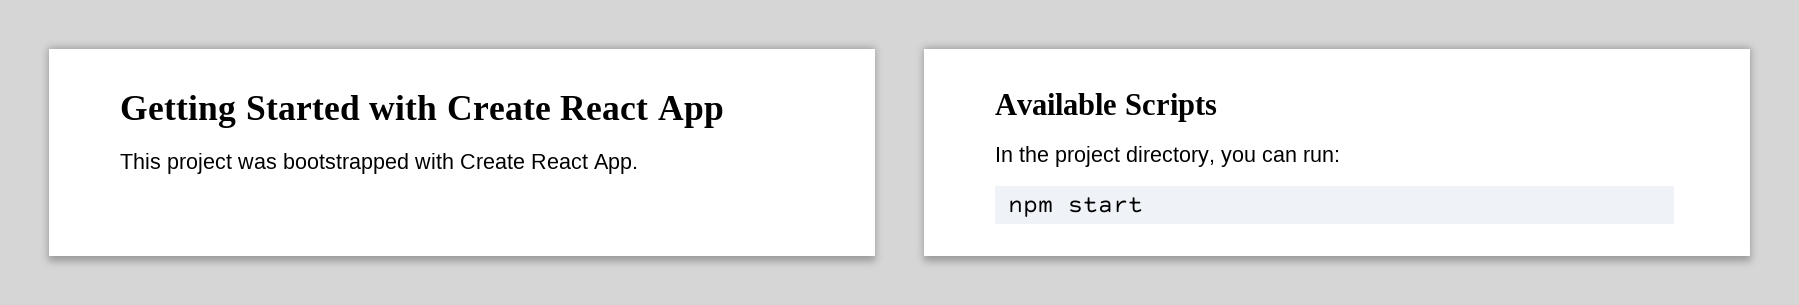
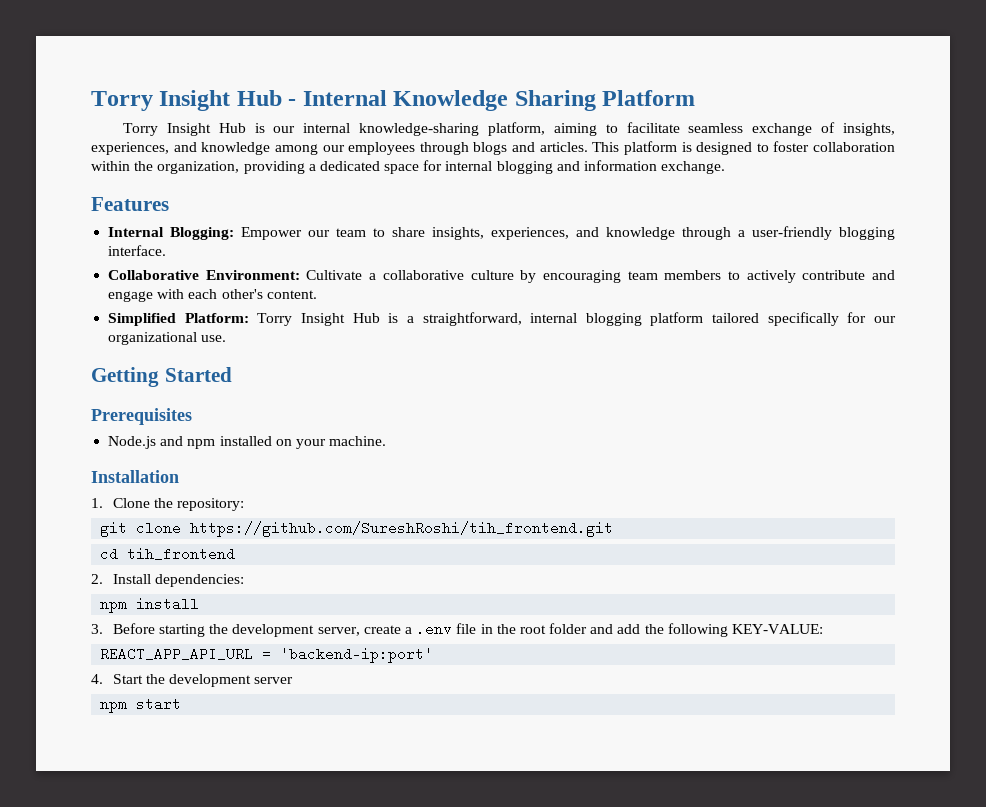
[120,95,724,128] [120,153,638,174] [995,93,1218,122] [995,146,1340,167] Getting Started with Create React App // This project was bootstrapped with Create React App. // Available Scripts // In the project directory, you can run: -> [91,90,696,111] [123,122,895,136] [91,141,895,155] [91,160,726,174] [91,197,169,211] [108,226,896,240] [108,245,167,256] [108,270,895,283] [108,289,317,302] [108,312,897,326] [108,332,227,345] [91,367,232,387] [91,408,192,425] [108,436,387,449] [91,470,179,483] [91,498,245,511] [100,521,614,537] [100,547,236,561] [91,574,245,587] [100,597,200,613] [91,622,824,637] [100,647,434,663] [91,674,294,687] Torry Insight Hub - Internal Knowledge Sharing Platform // Torry Insight Hub is our internal knowledge-sharing platform, aiming to facilitate seamless exchange of insights, experiences, and knowledge among our employees through blogs and articles. This platform is designed to foster collaboration within the organization, providing a dedicated space for internal blogging and information exchange. // Features // Internal Blogging: Empower our team to share insights, experiences, and knowledge through a user-friendly blogging interface. // Collaborative Environment: Cultivate a collaborative culture by encouraging team members to actively contribute and engage with each other's content. // Simplified Platform: Torry Insight Hub is a straightforward, internal blogging platform tailored specifically for our organizational use. // Getting Started // Prerequisites // Node.js and npm installed on your machine. // Installation // 1. Clone the repository: // git clone https://github.com/SureshRoshi/tih_frontend.git // cd tih_frontend // 2. Install dependencies: // npm install // 3. Before starting the development server, create a .env file in the root folder and add the following KEY-VALUE: // REACT_APP_API_URL = 'backend-ip:port' // 4. Start the development server

